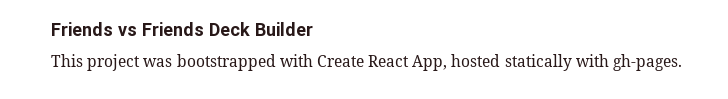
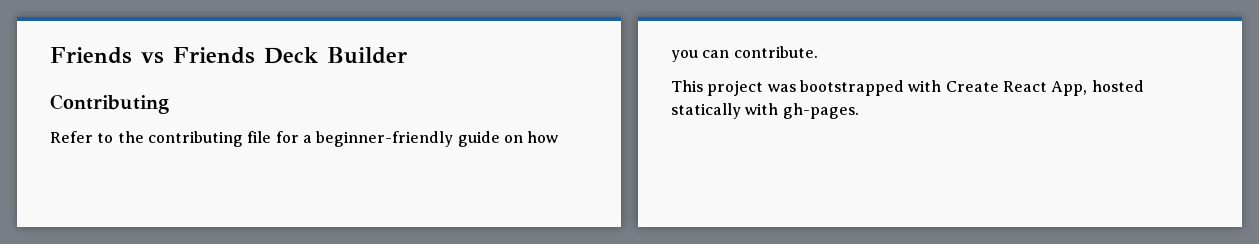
(313, 29) none -> [50,94,169,114] [50,131,559,147] [671,46,818,62] // Contributing // Refer to the contributing file for a beginner-friendly guide on how you can contribute.

